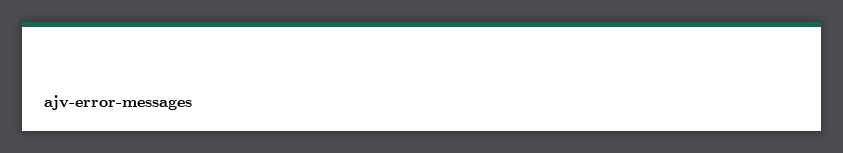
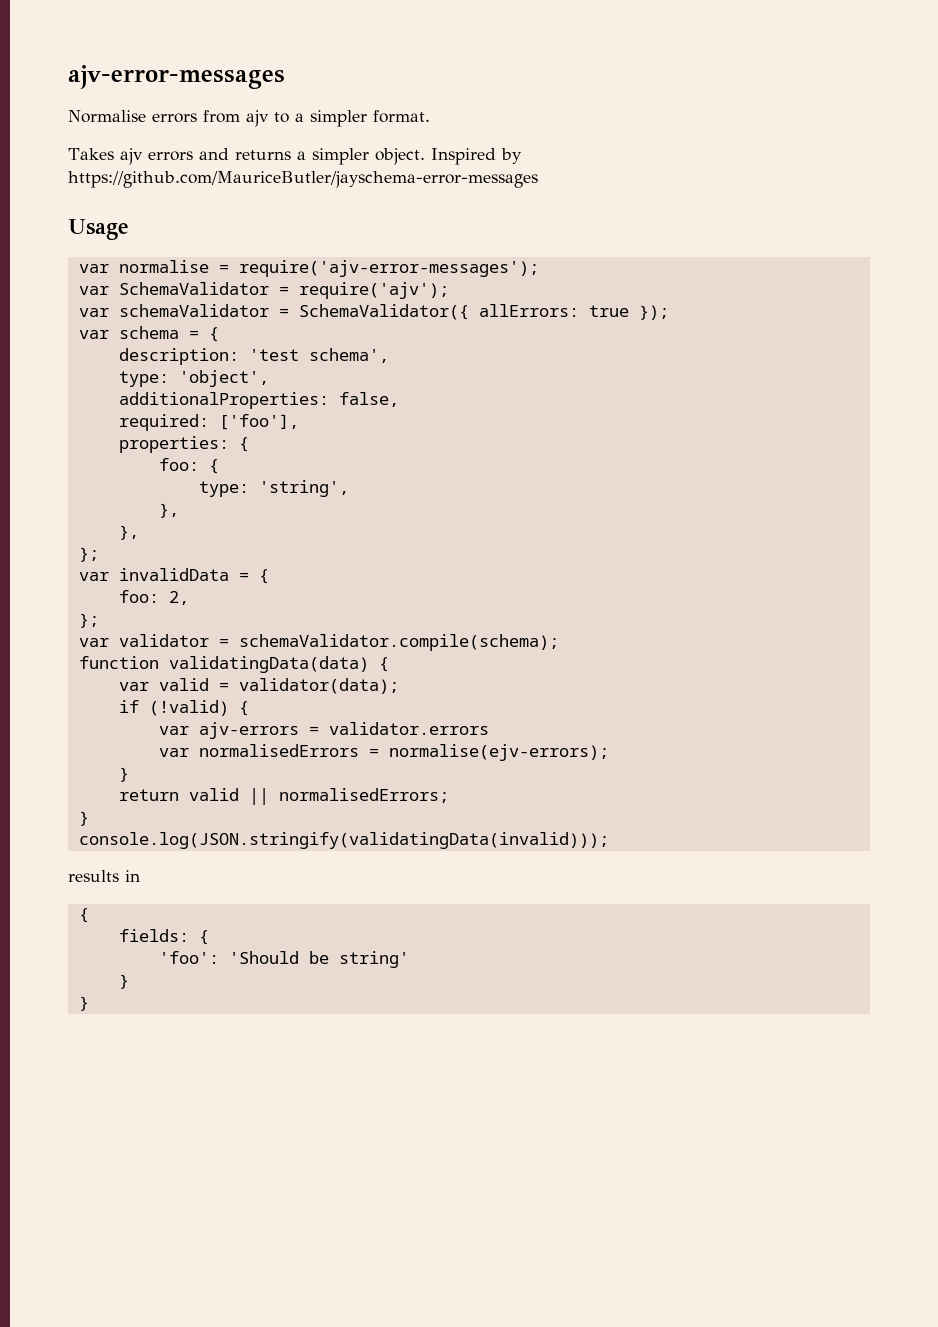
(192, 102) none -> [68,110,430,127] [68,148,522,165] [68,171,538,188] [68,219,129,240] [78,260,539,277] [78,282,449,299] [78,304,669,320] [78,326,219,342] [118,348,389,365] [118,370,269,387] [118,392,399,409] [118,414,299,431] [118,436,249,453] [158,458,219,474] [198,480,349,497] [158,503,179,518] [118,525,139,540] [78,547,99,562] [78,568,269,584] [118,590,189,605] [78,613,99,628] [78,634,559,651] [78,656,389,673] [118,678,399,694] [118,700,249,716] [158,722,489,739] [158,744,609,761] [118,767,129,782] [118,788,449,805] [78,811,89,826] [78,832,609,849] [68,870,140,882] [78,908,89,923] [118,929,209,945] [158,951,409,968] [118,974,129,989] [78,996,89,1011] // Normalise errors from ajv to a simpler format. // Takes ajv errors and returns a simpler object. Inspired by https://github.com/MauriceButler/jayschema-error-messages // Usage // var normalise = require('ajv-error-messages'); // var SchemaValidator = require('ajv'); // var schemaValidator = SchemaValidator({ allErrors: true }); // var schema = { // description: 'test schema', // type: 'object', // additionalProperties: false, // required: ['foo'], // properties: { // foo: { // type: 'string', // }, // }, // }; // var invalidData = { // foo: 2, // }; // var validator = schemaValidator.compile(schema); // function validatingData(data) { // var valid = validator(data); // if (!valid) { // var ajv-errors = validator.errors // var normalisedErrors = normalise(ejv-errors); // } // return valid || normalisedErrors; // } // console.log(JSON.stringify(validatingData(invalid))); // results in // { // fields: { // 'foo': 'Should be string' // } // }

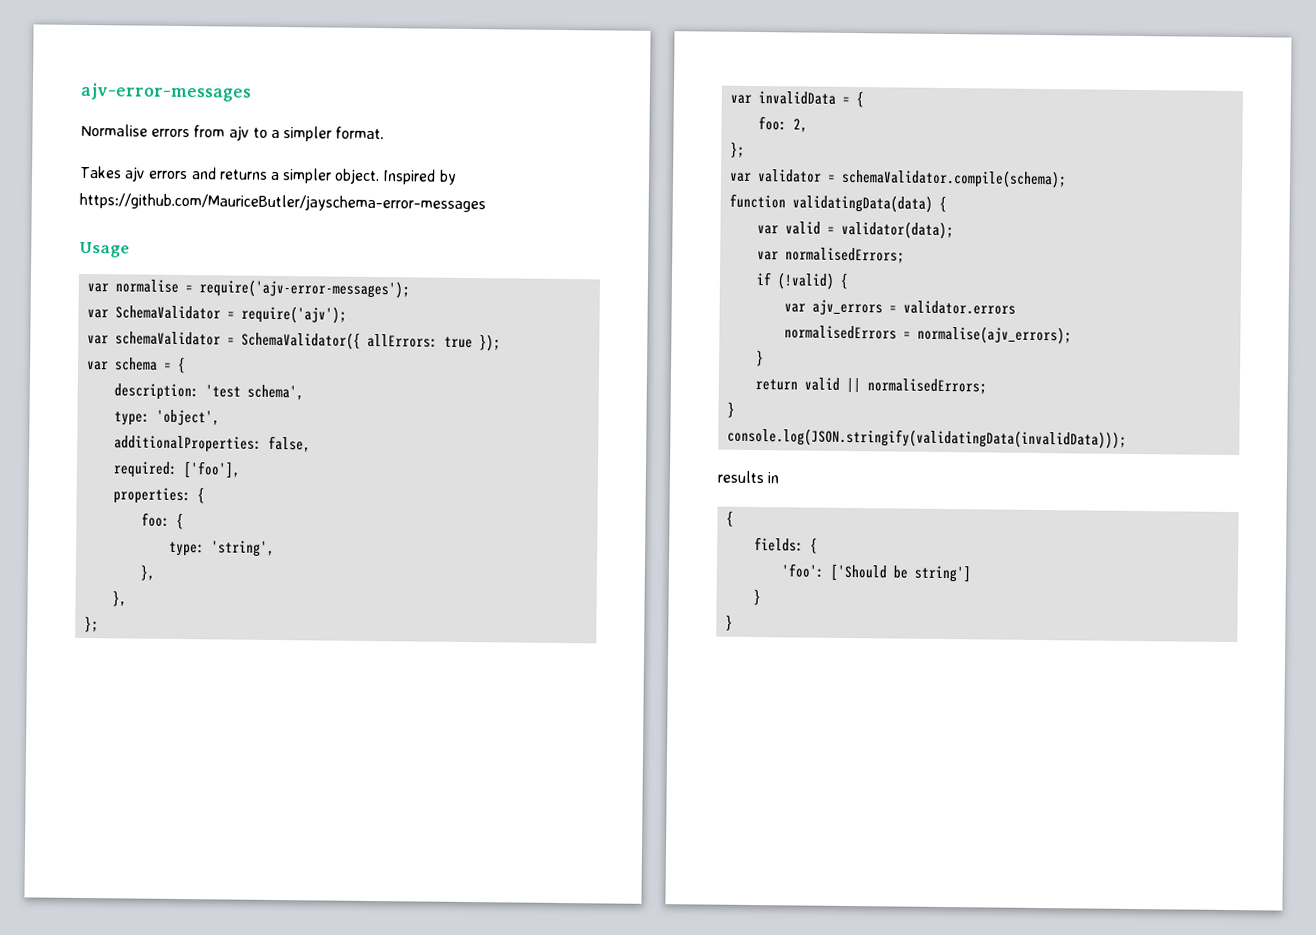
(399, 686) none -> [757,247,906,264] // var normalisedErrors;
[198,722,299,739] ajv-errors -> [812,299,884,316] ajv_errors
[158,748,189,757] var -> (1017, 307) none
[388,744,609,761] normalise(ejv-errors); -> [917,325,1073,345] normalise(ajv_errors);
[78,832,609,849] console.log(JSON.stringify(validatingData(invalid))); -> [727,427,1128,449] console.log(JSON.stringify(validatingData(invalidData)));
[228,951,409,968] 'Should be string' -> [830,563,972,583] ['Should be string']

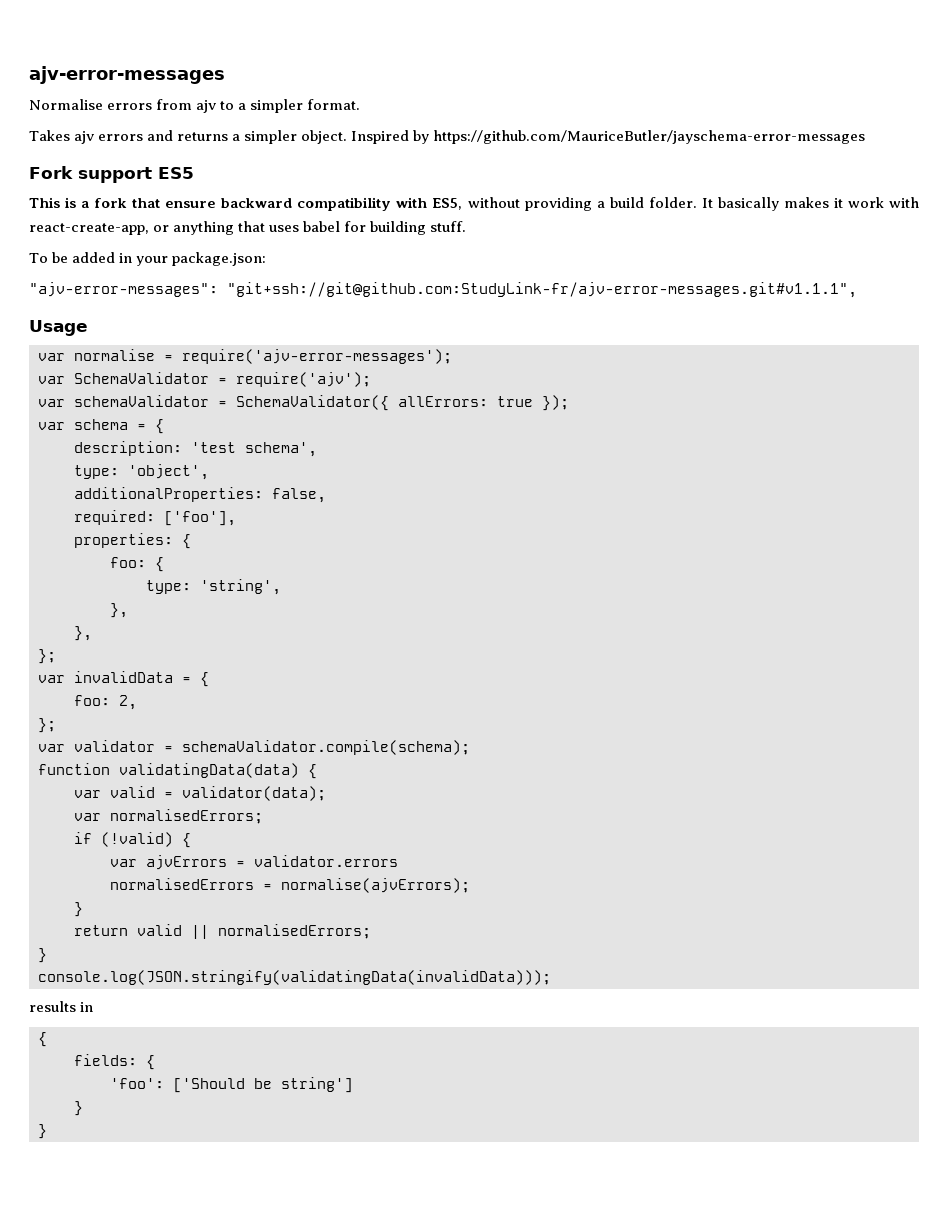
(486, 202) none -> [29,166,194,183] [29,197,919,211] [29,221,467,235] [29,252,267,266] [29,282,857,298] // Fork support ES5 // This is a fork that ensure backward compatibility with ES5, without providing a build folder. It basically makes it work with react-create-app, or anything that uses babel for building stuff. // To be added in your package.json: // "ajv-error-messages": "git+ssh://git@github.com:StudyLink-fr/ajv-error-messages.git#v1.1.1",
[812,299,884,316] ajv_errors -> [146,855,227,870] ajvErrors
[917,325,1073,345] normalise(ajv_errors); -> [281,878,470,893] normalise(ajvErrors);

